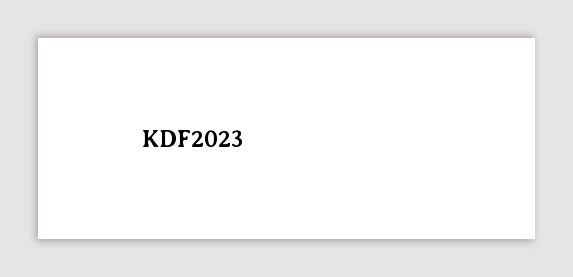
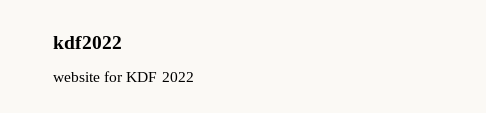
[142,130,243,147] KDF2023 -> [53,36,122,49] [53,71,194,82] kdf2022 // website for KDF 2022

